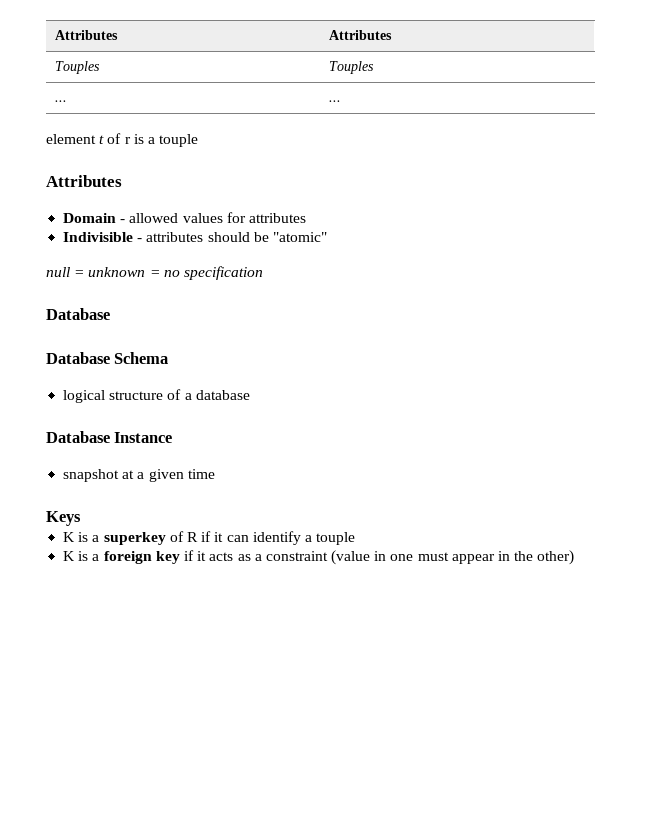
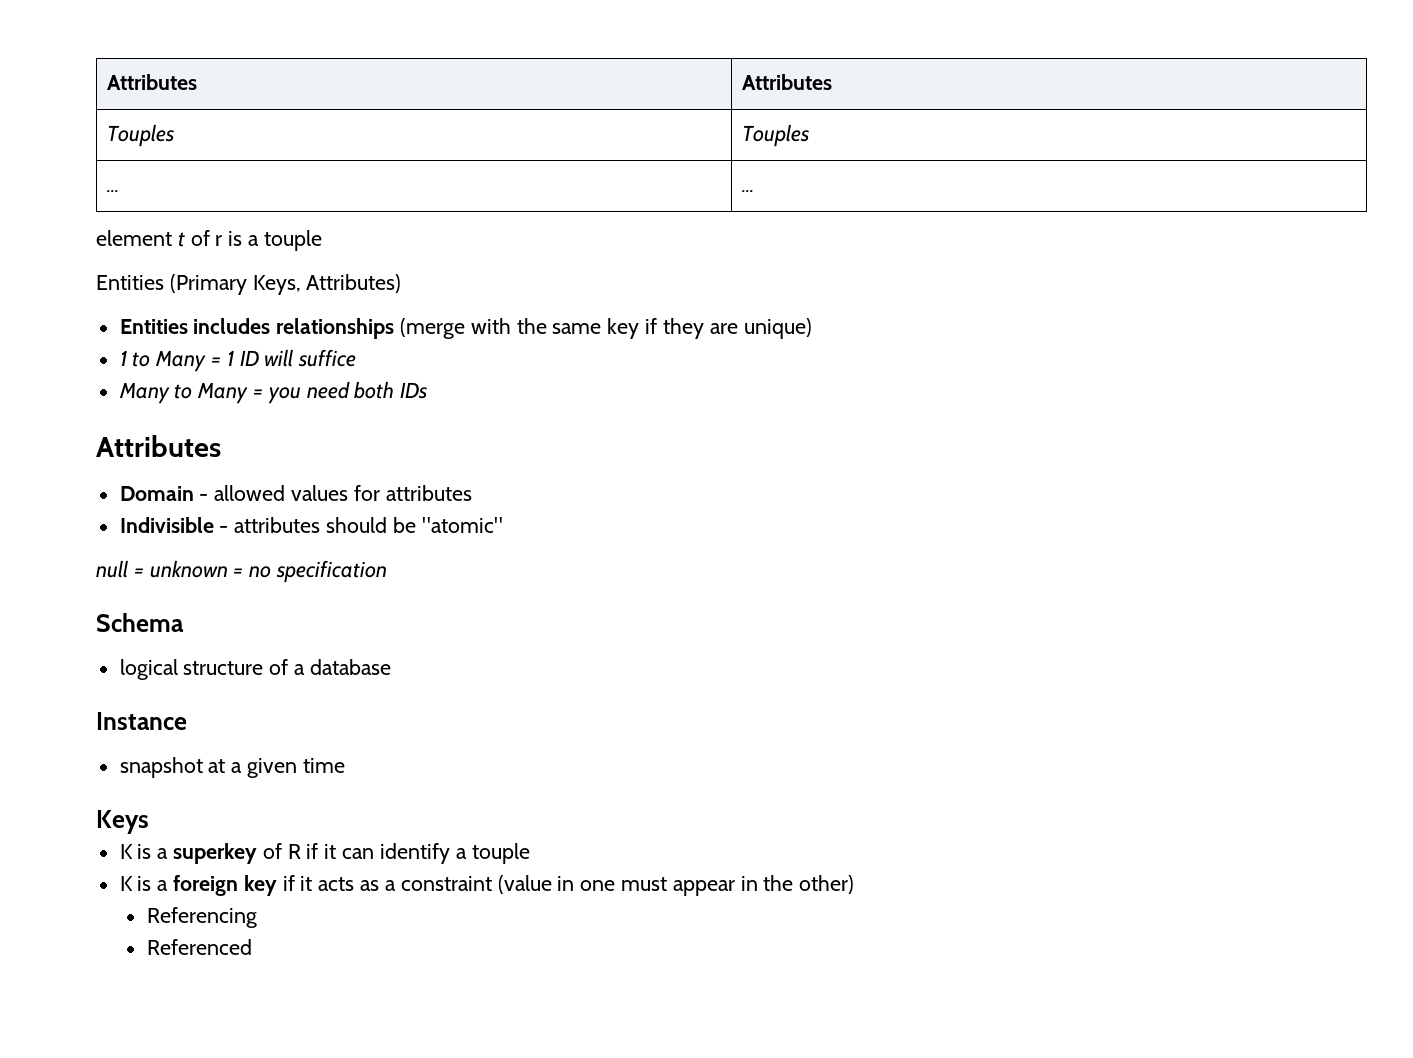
(199, 140) none -> [96,274,402,295] [119,318,812,339] [119,349,357,372] [118,381,428,404] // Entities (Primary Keys, Attributes) // Entities includes relationships (merge with the same key if they are unique) // 1 to Many = 1 ID will suffice // Many to Many = you need both IDs
[46,308,110,320] [46,352,110,364] Database // Database -> (388, 571) none
[46,431,110,443] Database -> (391, 667) none
(575, 557) none -> [146,907,257,928] [146,939,252,955] // Referencing // Referenced

